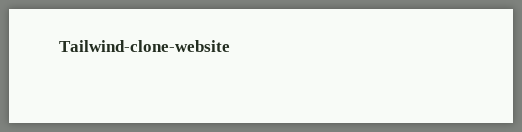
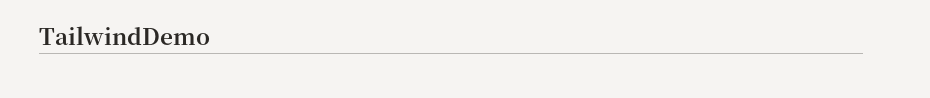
[59,40,230,52] Tailwind-clone-website -> [39,26,210,45] TailwindDemo

